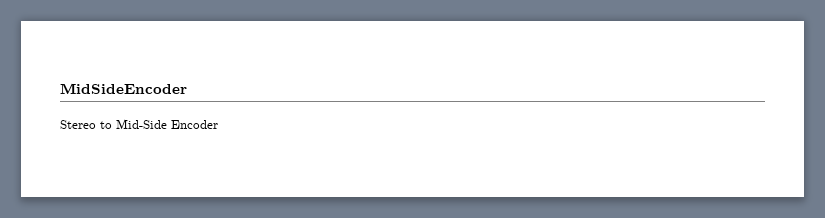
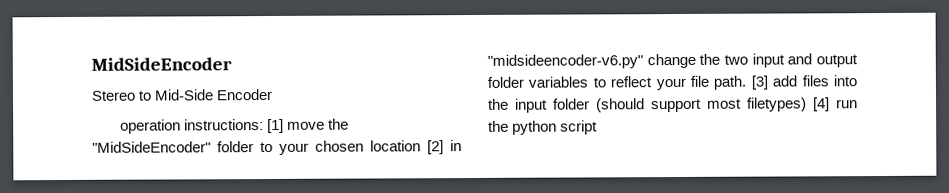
(218, 124) none -> [119,118,349,134] [92,140,462,155] [487,53,858,69] [487,75,857,91] [488,97,858,113] [488,120,599,135] // operation instructions: [1] move the "MidSideEncoder" folder to your chosen location [2] in "midsideencoder-v6.py" change the two input and output folder variables to reflect your file path. [3] add files into the input folder (should support most filetypes) [4] run the python script

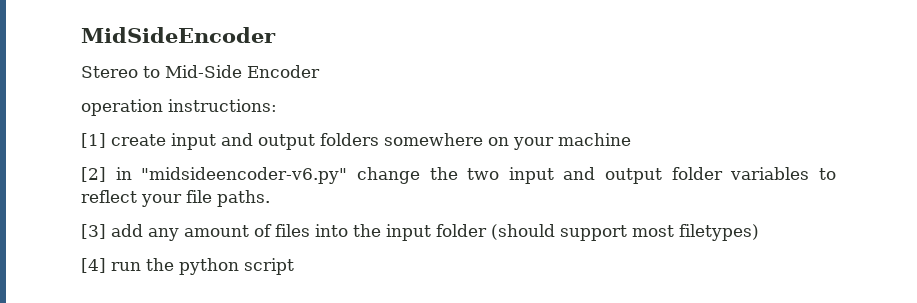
[266,118,349,134] [92,140,421,155] [1] move the "MidSideEncoder" folder to your chosen location -> [81,133,631,150] // [1] create input and output folders somewhere on your machine //
[713,75,747,90] path. -> [217,190,270,207] paths. //
(798, 81) none -> [148,224,272,241] any amount of
(807, 104) none -> (759, 232) //

